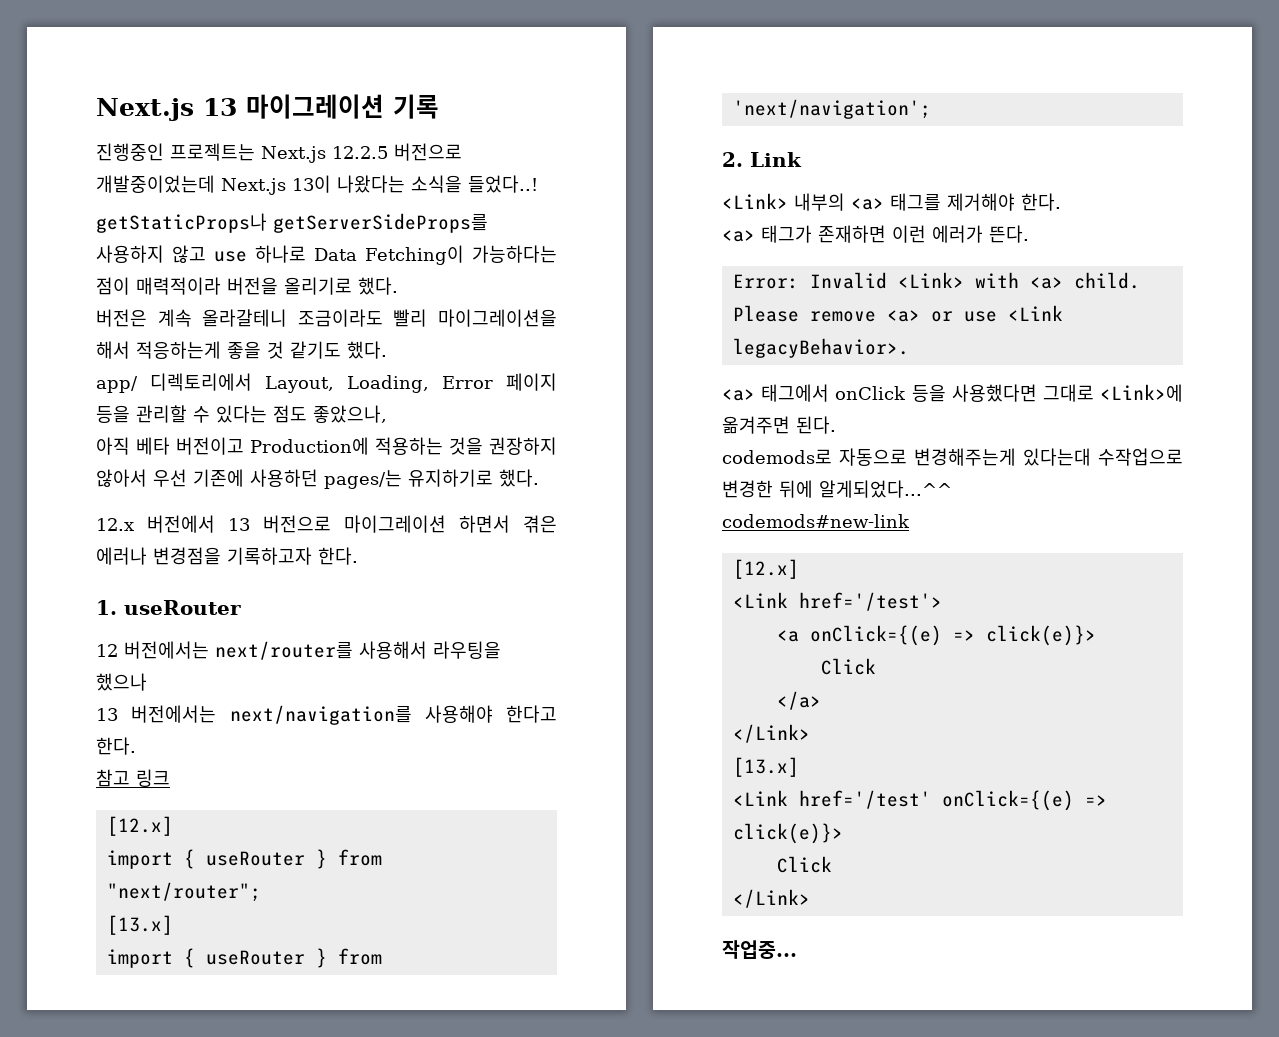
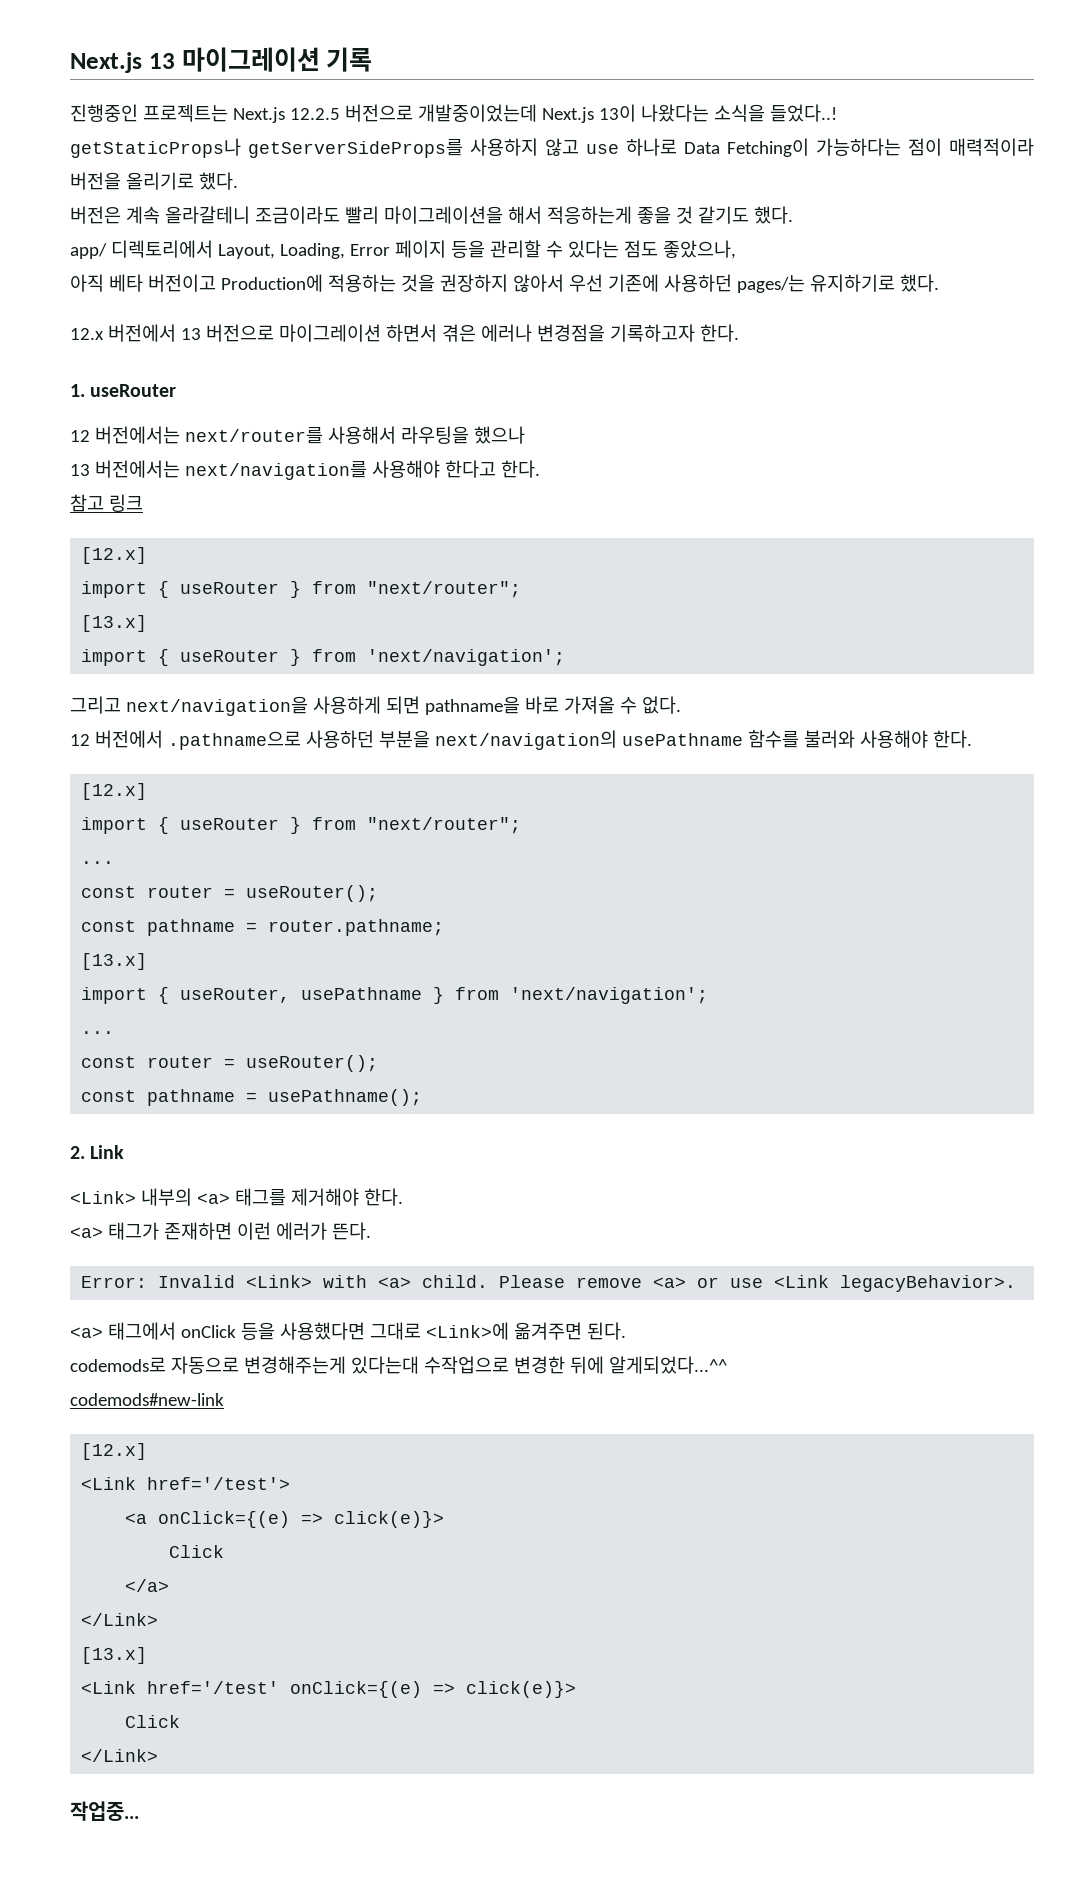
(931, 109) none -> [70,696,681,716] [70,730,972,750] [81,783,148,800] [81,817,522,834] [81,861,115,864] [81,885,379,902] [81,919,445,936] [81,953,148,970] [81,987,709,1004] [81,1031,115,1034] [81,1055,379,1072] [81,1089,423,1106] // 그리고 next/navigation을 사용하게 되면 pathname을 바로 가져올 수 없다. // 12 버전에서 .pathname으로 사용하던 부분을 next/navigation의 usePathname 함수를 불러와 사용해야 한다. // [12.x] // import { useRouter } from "next/router"; // ... // const router = useRouter(); // const pathname = router.pathname; // [13.x] // import { useRouter, usePathname } from 'next/navigation'; // ... // const router = useRouter(); // const pathname = usePathname();

